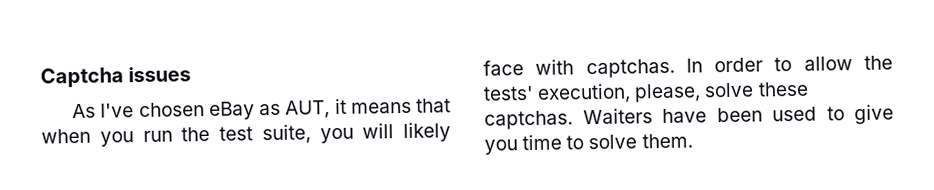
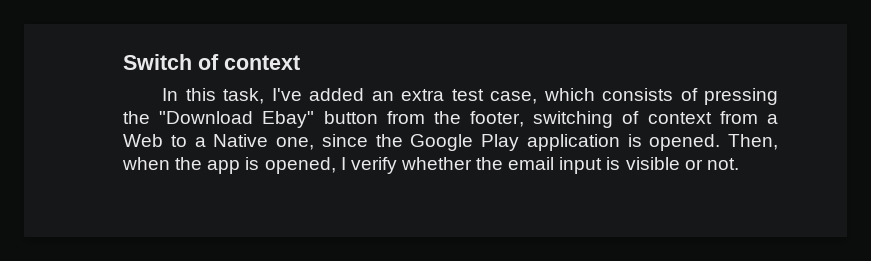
[40,66,192,88] [72,98,451,120] [41,122,451,147] [483,55,893,79] [483,81,809,104] [484,104,894,130] [484,133,693,155] Captcha issues // As I've chosen eBay as AUT, it means that when you run the test suite, you will likely face with captchas. In order to allow the tests' execution, please, solve these captchas. Waiters have been used to give you time to solve them. -> [123,54,300,70] [162,88,778,105] [123,111,778,128] [123,134,778,151] [122,157,739,174] Switch of context // In this task, I've added an extra test case, which consists of pressing the "Download Ebay" button from the footer, switching of context from a Web to a Native one, since the Google Play application is opened. Then, when the app is opened, I verify whether the email input is visible or not.

